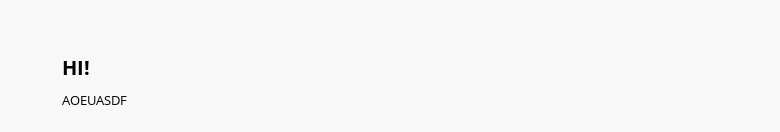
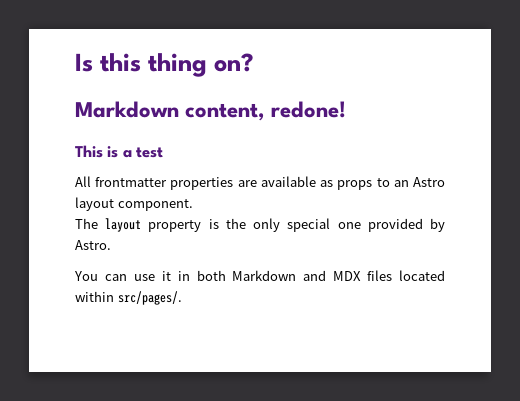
[62,61,90,75] [62,96,127,105] HI! // AOEUASDF -> [75,53,255,77] [75,101,347,121] [75,145,164,158] [75,176,445,190] [75,197,193,211] [75,218,446,232] [75,240,111,250] [74,270,445,281] [75,291,182,305] Is this thing on? // Markdown content, redone! // This is a test // All frontmatter properties are available as props to an Astro layout component. // The layout property is the only special one provided by Astro. // You can use it in both Markdown and MDX files located within src/pages/.

